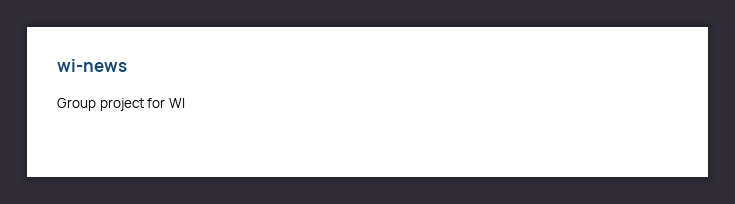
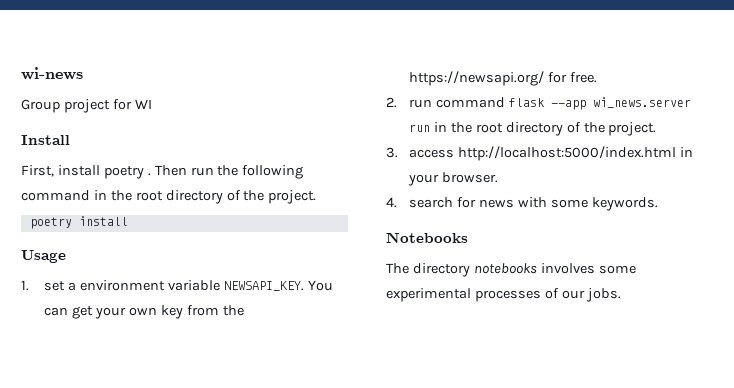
(185, 103) none -> [21,135,70,145] [21,165,304,179] [21,190,317,204] [29,216,128,229] [21,250,66,263] [21,280,333,291] [44,305,244,319] [409,71,597,86] [386,97,691,110] [409,122,657,136] [386,146,693,161] [408,172,498,186] [386,197,658,211] [386,232,468,243] [386,263,636,277] [386,288,621,302] // Install // First, install poetry . Then run the following command in the root directory of the project. // poetry install // Usage // 1. set a environment variable NEWSAPI_KEY. You can get your own key from the https://newsapi.org/ for free. // 2. run command flask --app wi_news.server run in the root directory of the project. // 3. access http://localhost:5000/index.html in your browser. // 4. search for news with some keywords. // Notebooks // The directory notebooks involves some experimental processes of our jobs.

